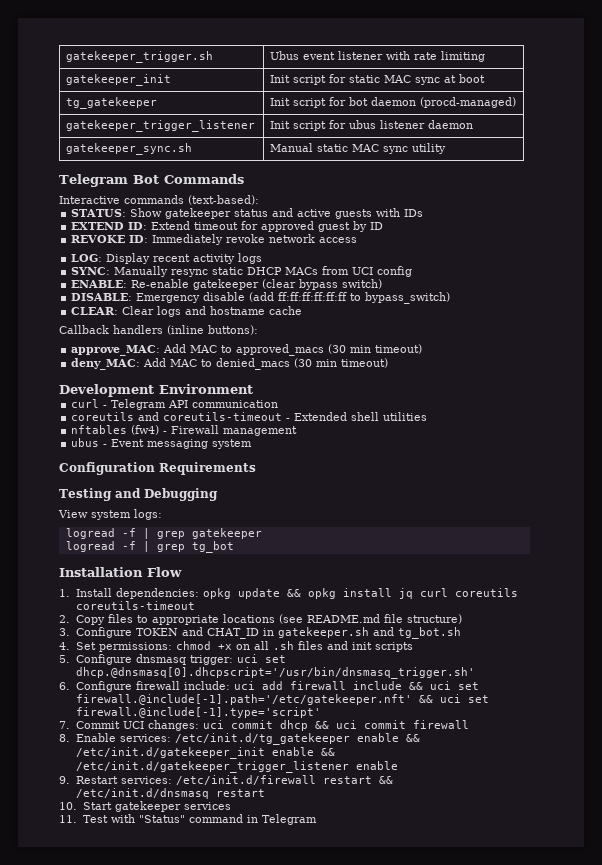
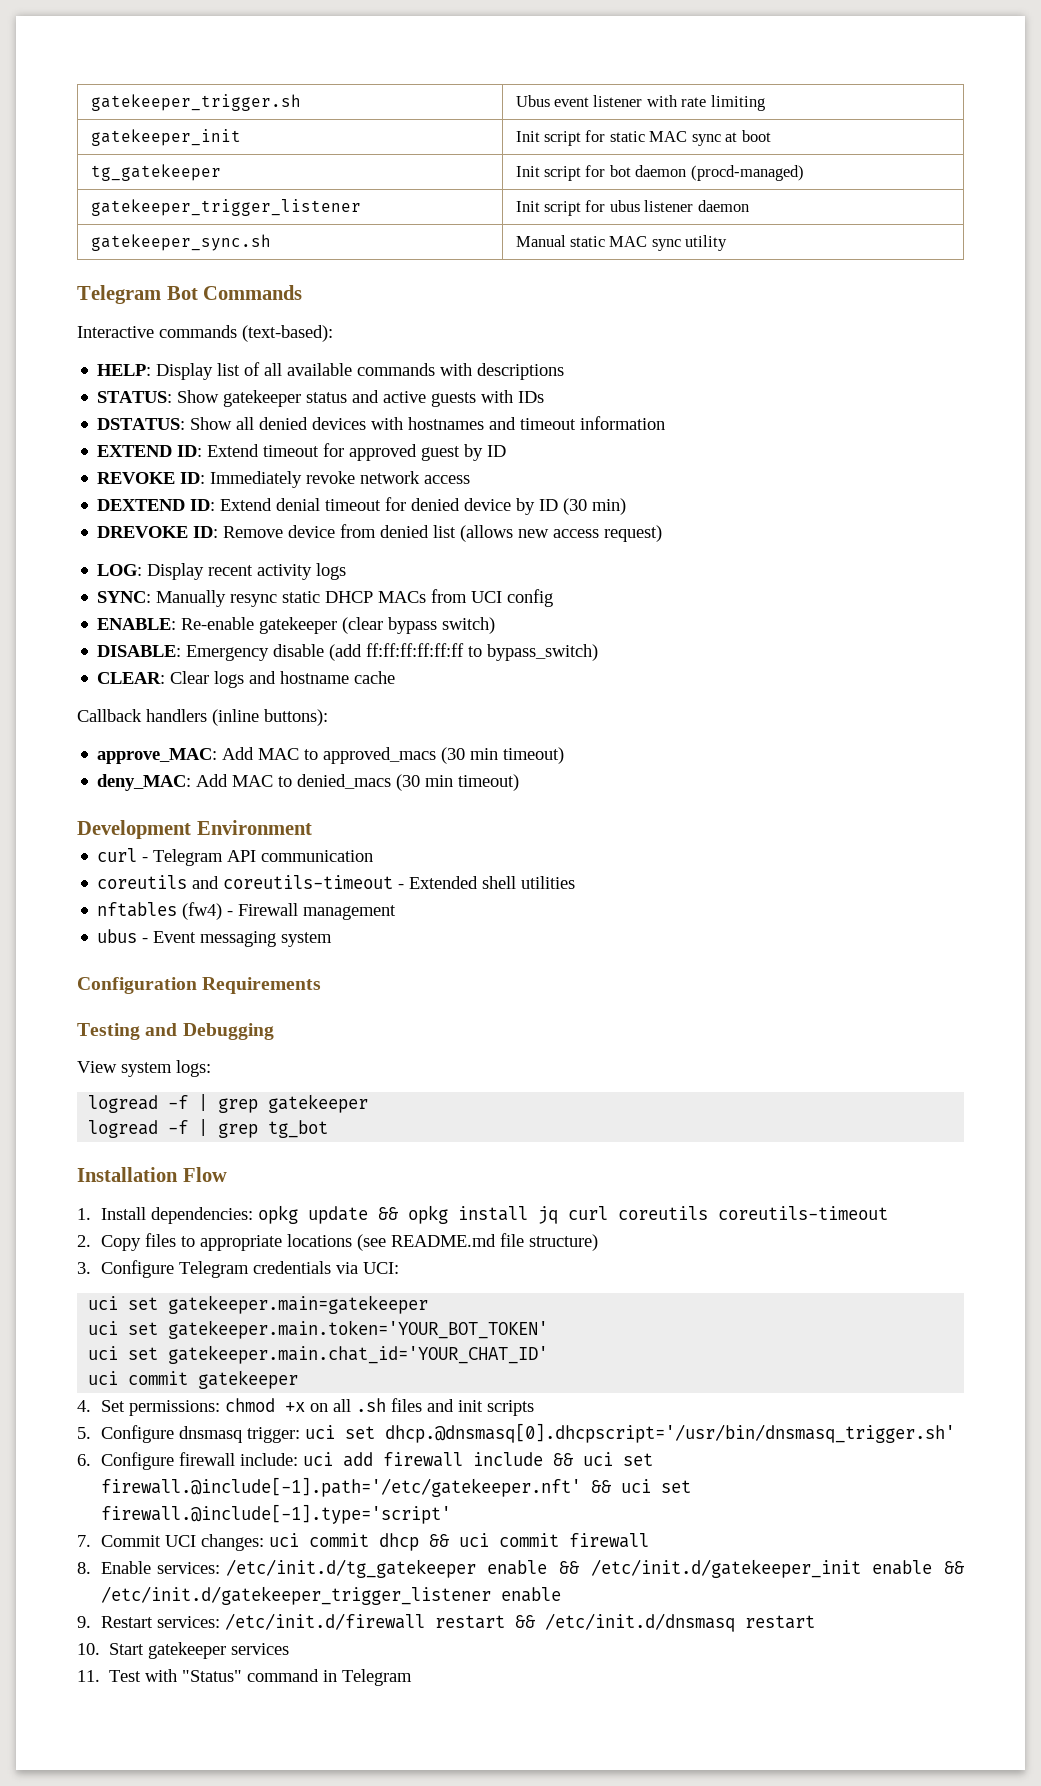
(259, 200) none -> [97,362,565,380] // HELP: Display list of all available commands with descriptions
(424, 213) none -> [97,416,666,430] // DSTATUS: Show all denied devices with hostnames and timeout information
(358, 240) none -> [97,497,627,515] [97,524,663,542] // DEXTEND ID: Extend denial timeout for denied device by ID (30 min) // DREVOKE ID: Remove device from denied list (allows new access request)
[135,627,461,639] TOKEN and CHAT_ID in gatekeeper.sh and tg_bot.sh -> [179,1261,400,1278] [88,1295,429,1314] [88,1320,549,1339] [88,1345,549,1364] [88,1370,299,1389] Telegram credentials via UCI: // uci set gatekeeper.main=gatekeeper // uci set gatekeeper.main.token='YOUR_BOT_TOKEN' // uci set gatekeeper.main.chat_id='YOUR_CHAT_ID' // uci commit gatekeeper

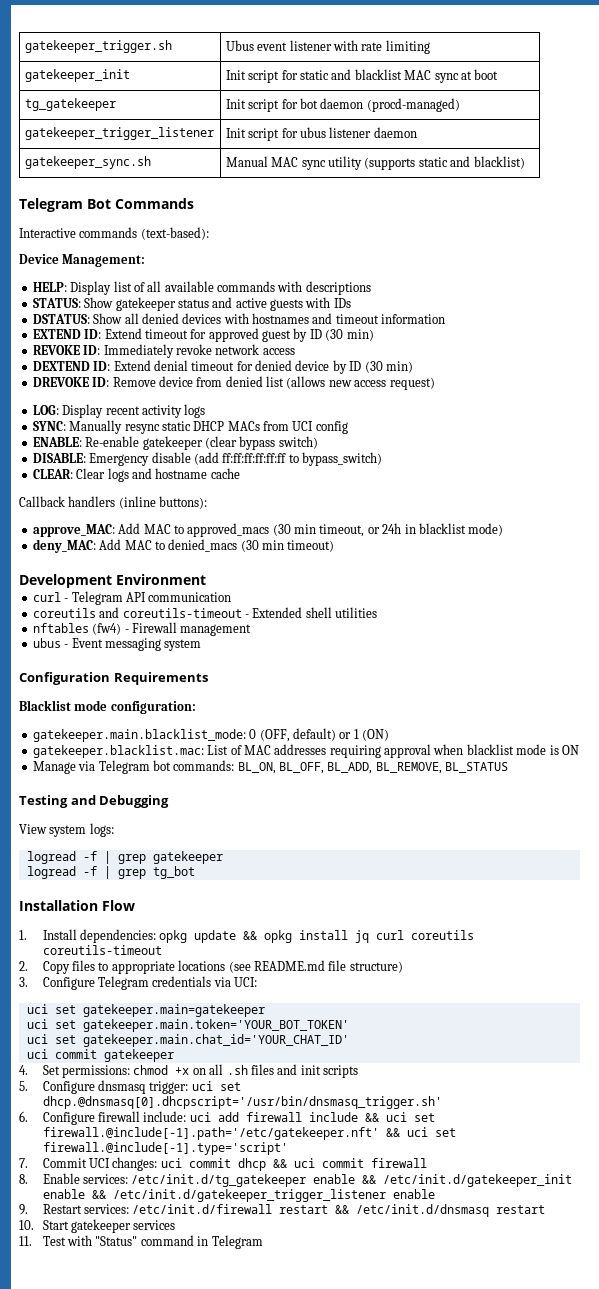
(645, 136) none -> [331,69,402,80] and blacklist
[570,236,606,247] static -> (268, 161) none
(728, 243) none -> [364,156,525,170] (supports static and blacklist)
(333, 333) none -> [19,254,146,267] // Device Management:
(507, 451) none -> [325,329,374,341] (30 min)
[503,747,565,764] timeout) -> [319,523,504,537] timeout, or 24h in blacklist mode)
(322, 985) none -> [19,700,196,714] [32,728,389,742] [32,744,579,758] [32,760,509,774] // Blacklist mode configuration: // gatekeeper.main.blacklist_mode: 0 (OFF, default) or 1 (ON) // gatekeeper.blacklist.mac: List of MAC addresses requiring approval when blacklist mode is ON // Manage via Telegram bot commands: BL_ON, BL_OFF, BL_ADD, BL_REMOVE, BL_STATUS

